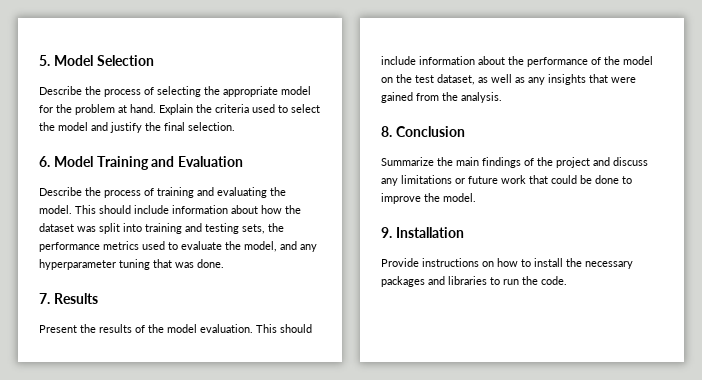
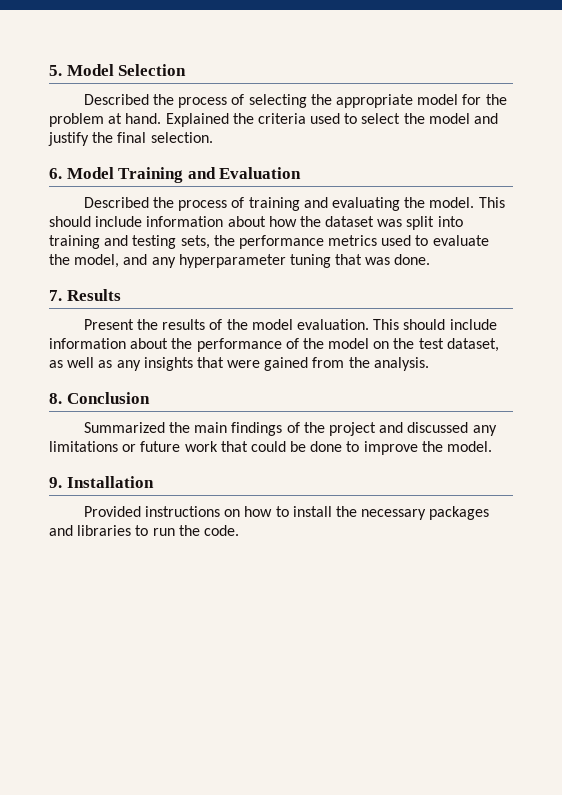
[39,86,82,95] Describe -> [83,94,149,105] Described
[159,104,193,115] Explain -> [165,113,229,127] Explained
[39,187,82,196] Describe -> [83,197,149,208] Described
[381,157,434,166] Summarize -> [83,422,165,433] Summarized
[613,157,648,166] discuss -> [407,422,469,433] discussed
[381,258,419,267] Provide -> [83,506,141,517] Provided

